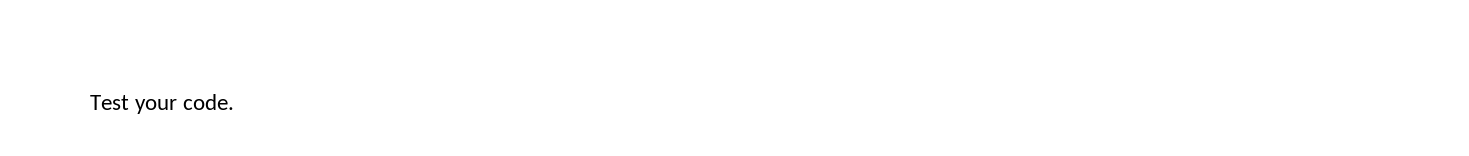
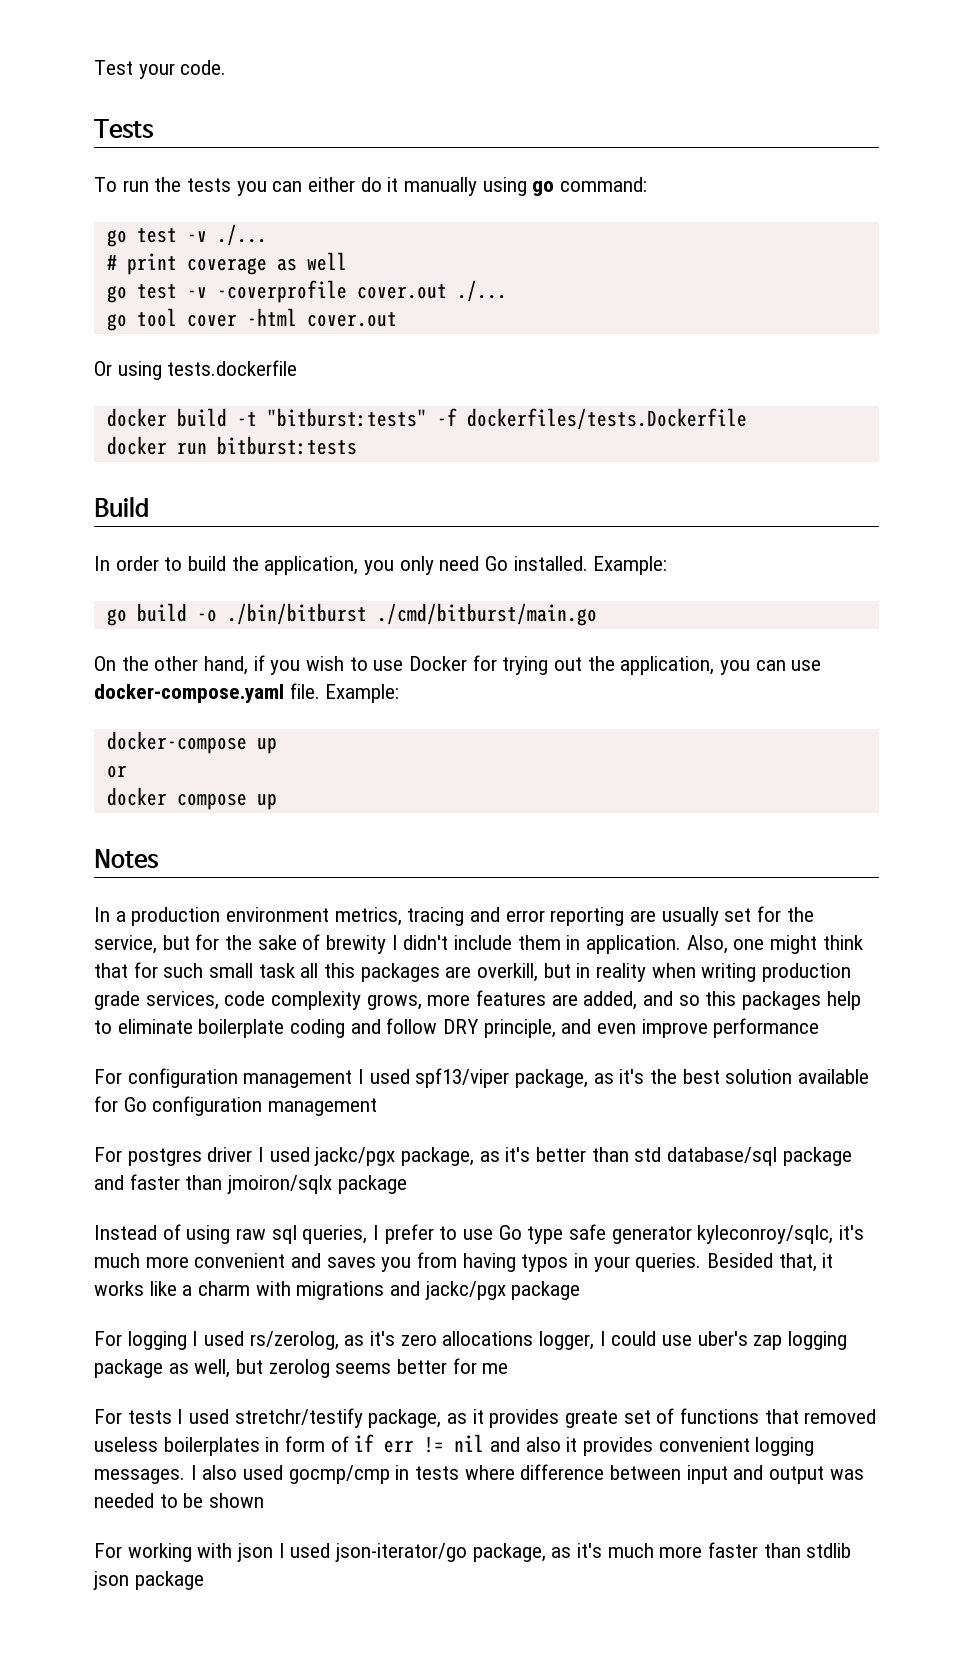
(235, 102) none -> [94,119,154,139] [94,177,648,196] [106,224,267,247] [106,252,347,275] [106,280,507,303] [106,308,397,331] [94,360,298,380] [106,408,747,430] [106,436,357,455] [94,497,149,517] [94,556,668,575] [106,603,597,626] [94,655,822,675] [94,683,400,703] [106,731,277,754] [106,765,127,778] [106,787,277,810] [94,849,159,869] [94,906,814,926] [94,934,863,954] [94,962,852,982] [94,990,861,1010] [94,1018,820,1038] [94,1068,870,1088] [94,1096,378,1116] [94,1147,852,1166] [94,1174,407,1194] [94,1224,865,1244] [94,1252,834,1272] [94,1281,581,1300] [94,1331,848,1350] [94,1358,509,1378] [94,1408,877,1428] [94,1434,815,1456] [94,1464,864,1484] [94,1493,265,1508] [94,1542,852,1562] [93,1571,204,1590] // Tests // To run the tests you can either do it manually using go command: // go test -v ./... // # print coverage as well // go test -v -coverprofile cover.out ./... // go tool cover -html cover.out // Or using tests.dockerfile // docker build -t "bitburst:tests" -f dockerfiles/tests.Dockerfile // docker run bitburst:tests // Build // In order to build the application, you only need Go installed. Example: // go build -o ./bin/bitburst ./cmd/bitburst/main.go // On the other hand, if you wish to use Docker for trying out the application, you can use docker-compose.yaml file. Example: // docker-compose up // or // docker compose up // Notes // In a production environment metrics, tracing and error reporting are usually set for the service, but for the sake of brewity I didn't include them in application. Also, one might think that for such small task all this packages are overkill, but in reality when writing production grade services, code complexity grows, more features are added, and so this packages help to eliminate boilerplate coding and follow DRY principle, and even improve performance // For configuration management I used spf13/viper package, as it's the best solution available for Go configuration management // For postgres driver I used jackc/pgx package, as it's better than std database/sql package and faster than jmoiron/sqlx package // Instead of using raw sql queries, I prefer to use Go type safe generator kyleconroy/sqlc, it's much more convenient and saves you from having typos in your queries. Besided that, it works like a charm with migrations and jackc/pgx package // For logging I used rs/zerolog, as it's zero allocations logger, I could use uber's zap logging package as well, but zerolog seems better for me // For tests I used stretchr/testify package, as it provides greate set of functions that removed useless boilerplates in form of if err != nil and also it provides convenient logging messages. I also used gocmp/cmp in tests where difference between input and output was needed to be shown // For working with json I used json-iterator/go package, as it's much more faster than stdlib json package

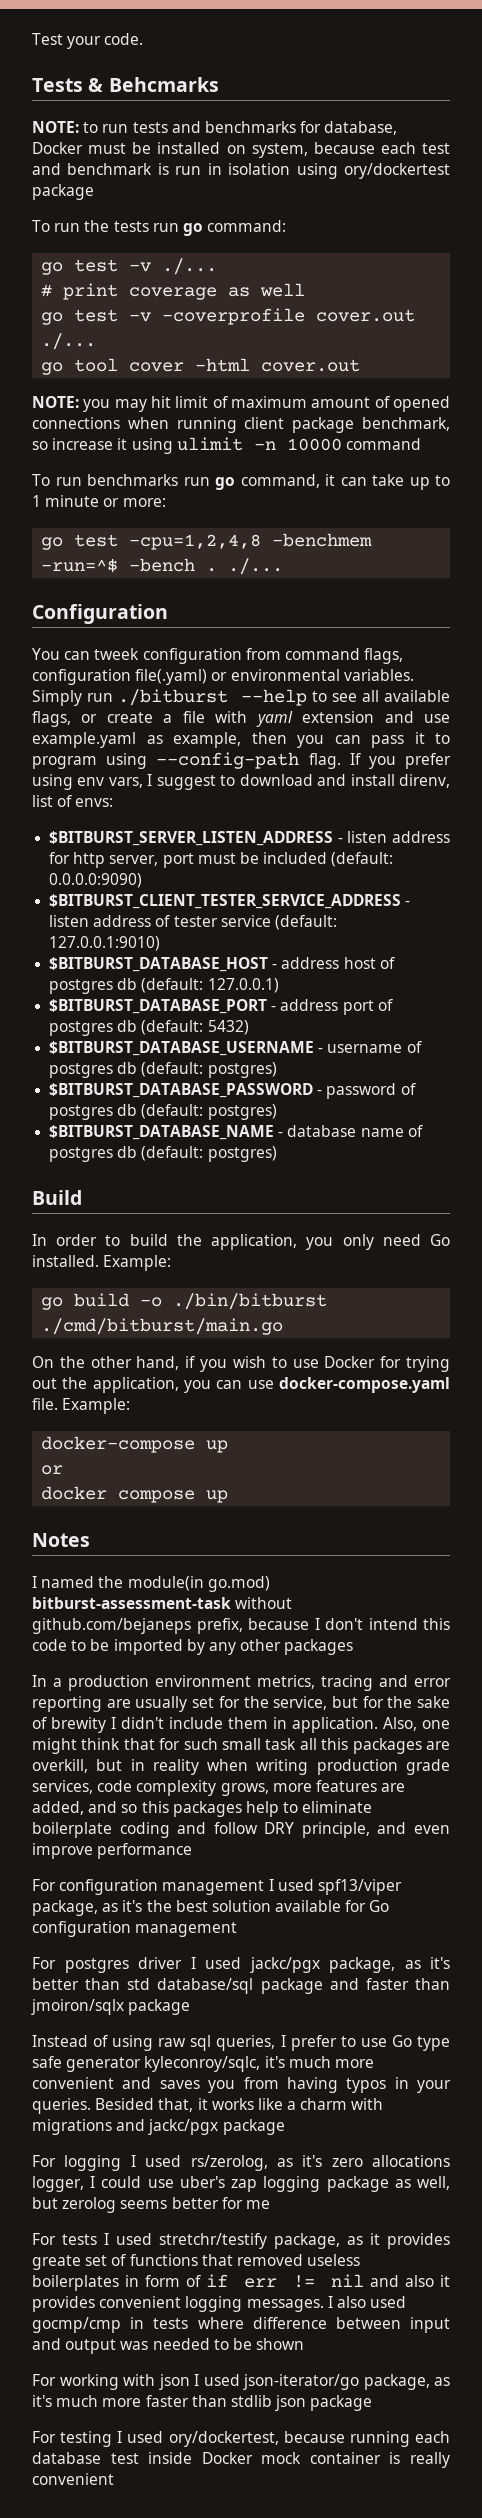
[94,177,527,196] // To run the tests you can either do it manually using -> [88,77,219,92] [32,121,398,135] [32,142,450,158] [32,163,450,179] [32,184,94,200] [32,220,179,232] & Behcmarks // NOTE: to run tests and benchmarks for database, Docker must be installed on system, because each test and benchmark is run in isolation using ory/dockertest package // To run the tests run
[94,360,298,380] [106,408,747,430] [106,436,357,455] Or using tests.dockerfile // docker build -t "bitburst:tests" -f dockerfiles/tests.Dockerfile // docker run bitburst:tests -> [32,396,450,412] [32,417,451,433] [32,437,421,454] [32,474,450,490] [32,495,166,507] [41,533,373,550] [41,558,284,575] [32,604,168,624] [32,648,404,664] [32,669,414,685] [32,689,451,706] [32,711,451,727] [32,732,450,748] [32,752,452,769] [32,774,451,790] [32,795,114,807] [49,831,450,846] [49,852,394,868] [49,873,143,888] [49,894,411,909] [49,915,337,930] [49,936,161,951] [49,957,395,972] [49,978,279,994] [49,999,393,1015] [49,1020,249,1036] [49,1041,422,1056] [49,1062,277,1078] [49,1083,416,1099] [49,1104,277,1120] [49,1125,423,1140] [49,1146,277,1162] NOTE: you may hit limit of maximum amount of opened connections when running client package benchmark, so increase it using ulimit -n 10000 command // To run benchmarks run go command, it can take up to 1 minute or more: // go test -cpu=1,2,4,8 -benchmem -run=^$ -bench . ./... // Configuration // You can tweek configuration from command flags, configuration file(.yaml) or environmental variables. Simply run ./bitburst --help to see all available flags, or create a file with yaml extension and use example.yaml as example, then you can pass it to program using --config-path flag. If you prefer using env vars, I suggest to download and install direnv, list of envs: // $BITBURST_SERVER_LISTEN_ADDRESS - listen address for http server, port must be included (default: 0.0.0.0:9090) // $BITBURST_CLIENT_TESTER_SERVICE_ADDRESS - listen address of tester service (default: 127.0.0.1:9010) // $BITBURST_DATABASE_HOST - address host of postgres db (default: 127.0.0.1) // $BITBURST_DATABASE_PORT - address port of postgres db (default: 5432) // $BITBURST_DATABASE_USERNAME - username of postgres db (default: postgres) // $BITBURST_DATABASE_PASSWORD - password of postgres db (default: postgres) // $BITBURST_DATABASE_NAME - database name of postgres db (default: postgres)
(159, 859) none -> [32,1576,270,1592] [32,1597,293,1609] [32,1618,450,1634] [32,1639,354,1655] // I named the module(in go.mod) bitburst-assessment-task without github.com/bejaneps prefix, because I don't intend this code to be imported by any other packages
(204, 1580) none -> [32,2431,450,2447] [32,2452,450,2468] [32,2473,114,2485] // For testing I used ory/dockertest, because running each database test inside Docker mock container is really convenient

